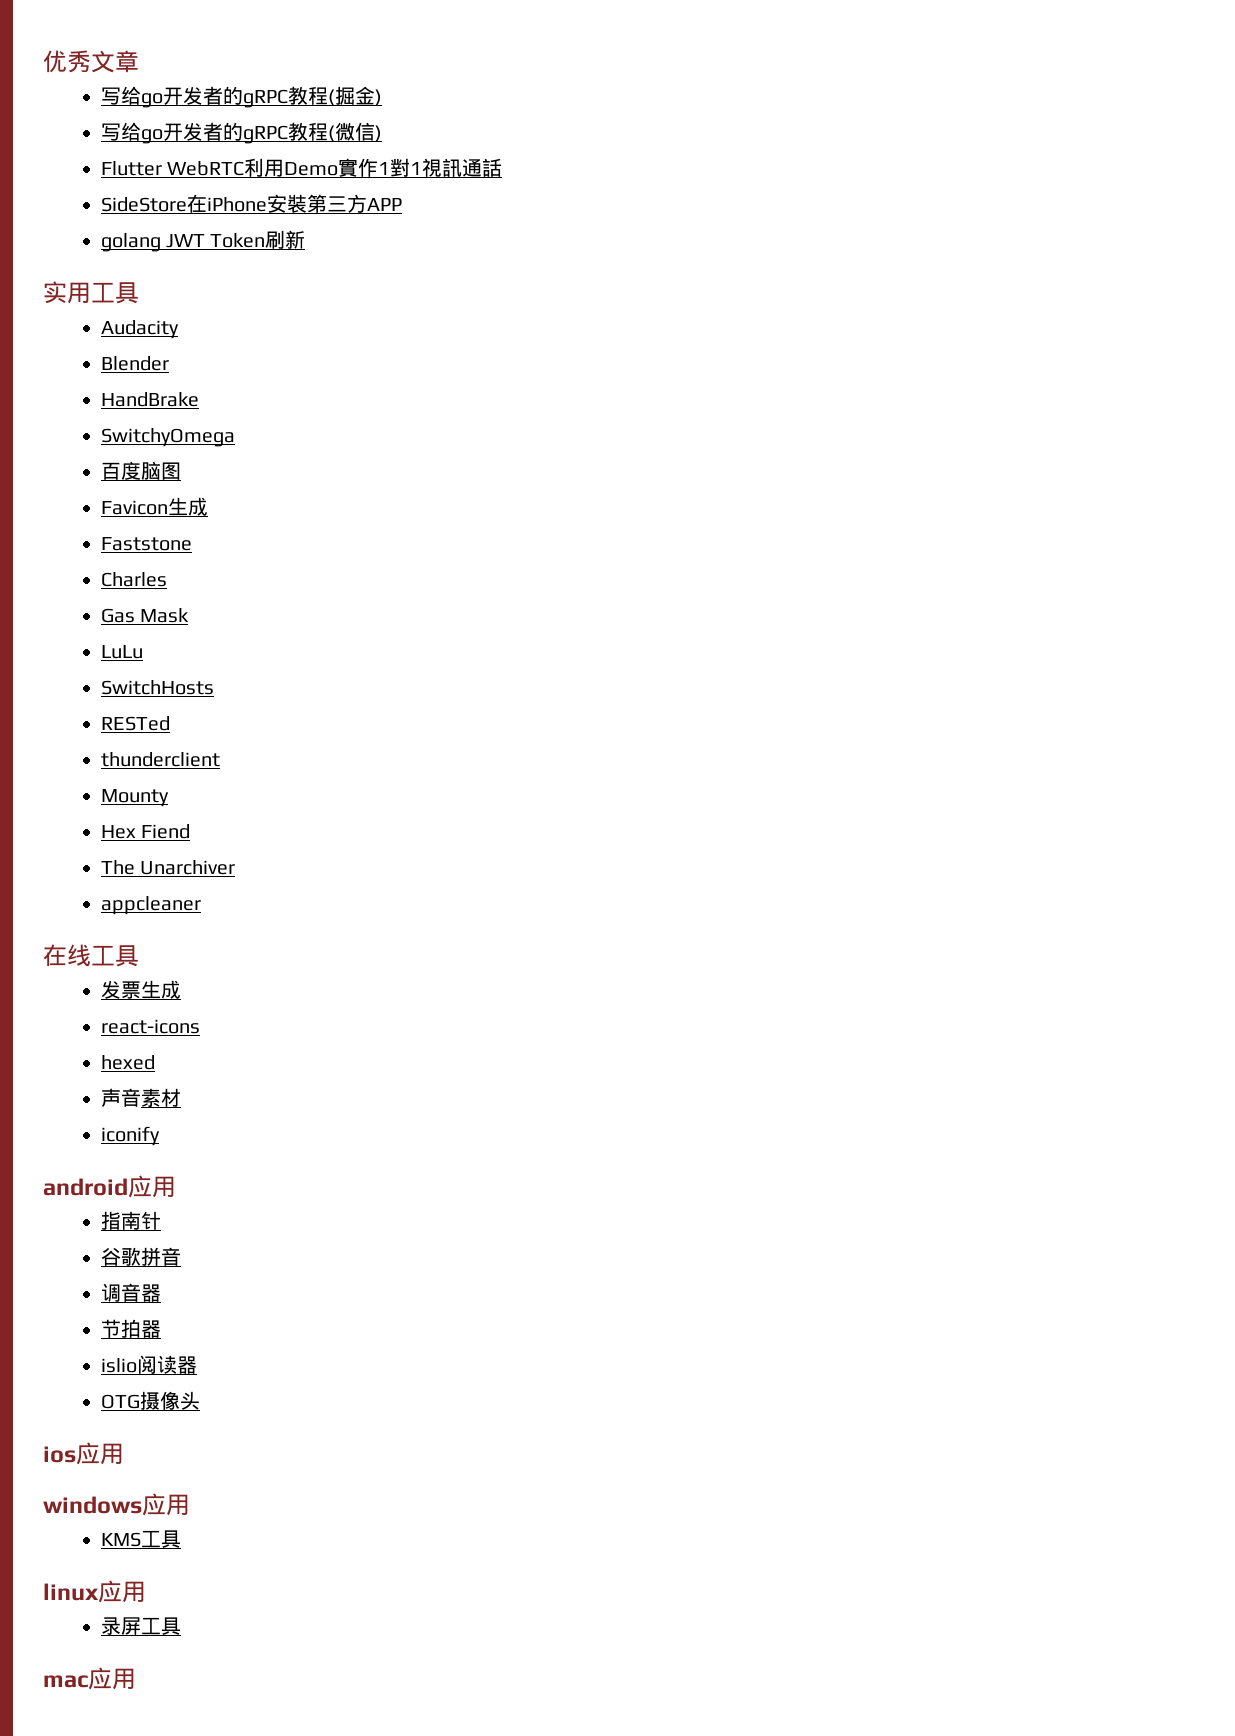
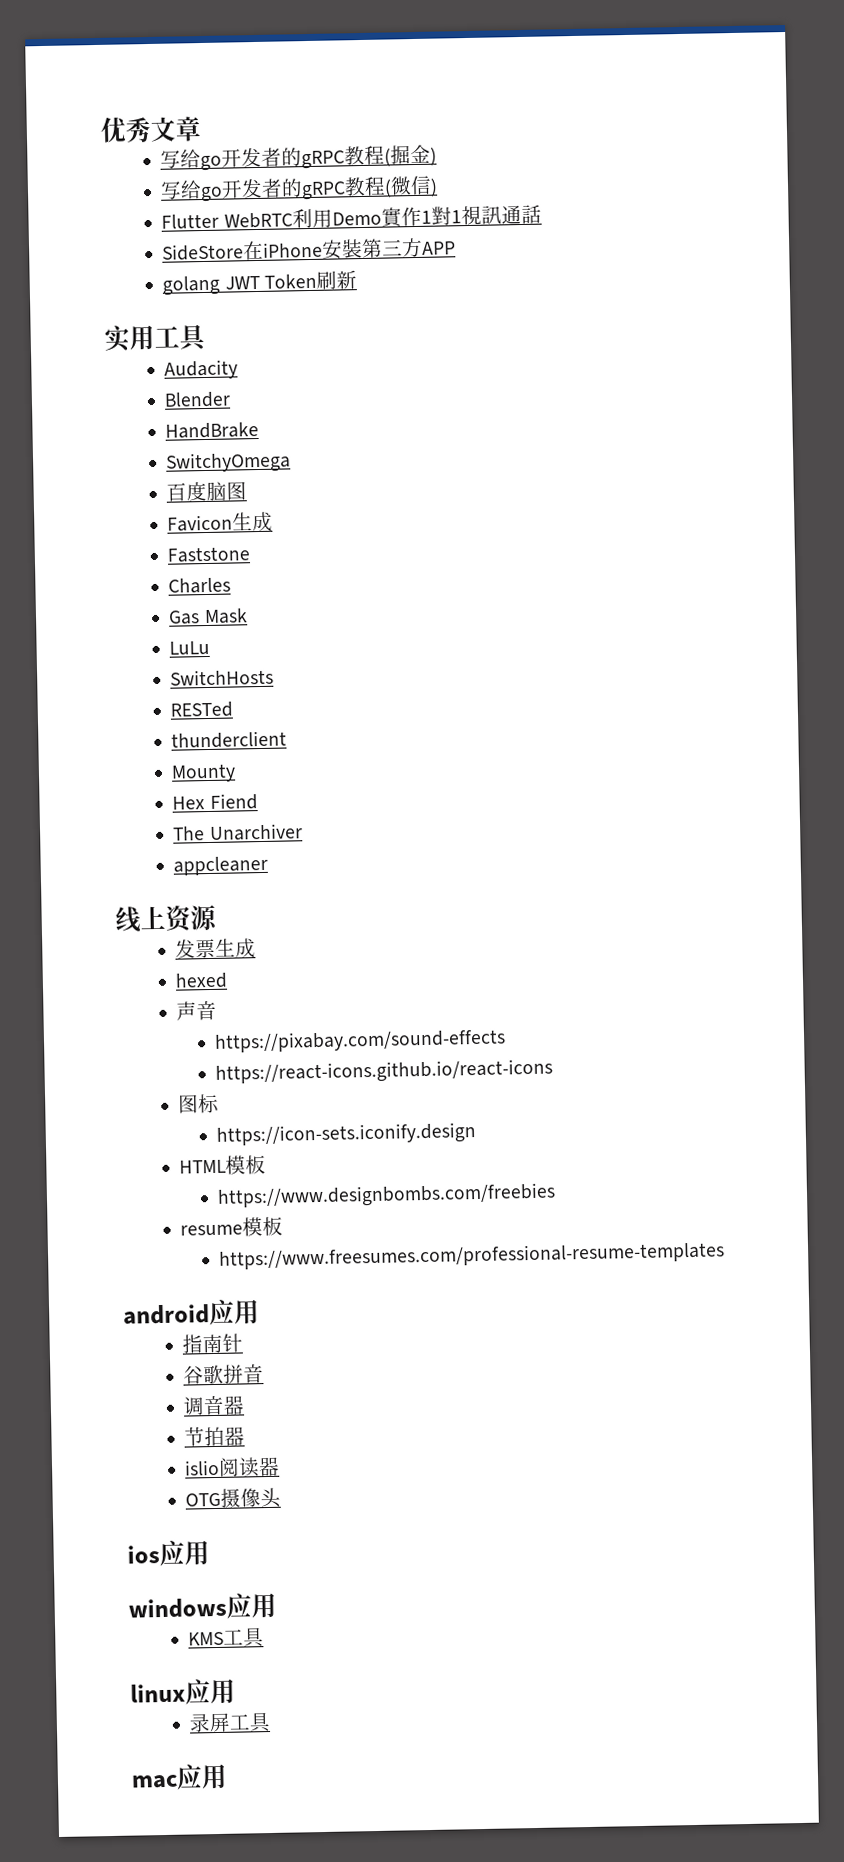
[43,944,139,967] 在线工具 -> [115,904,218,933] 线上资源
[100,1019,200,1034] // react-icons -> (257, 948) none
[140,1088,181,1107] [100,1126,160,1146] 素材 // iconify -> [214,1028,507,1053] [215,1058,554,1085] [178,1093,221,1114] [216,1122,477,1147] [179,1154,267,1175] [217,1182,557,1209] [180,1216,284,1237] [218,1241,726,1270] // https://pixabay.com/sound-effects // https://react-icons.github.io/react-icons // 图标 // https://icon-sets.iconify.design // HTML模板 // https://www.designbombs.com/freebies // resume模板 // https://www.freesumes.com/professional-resume-templates

